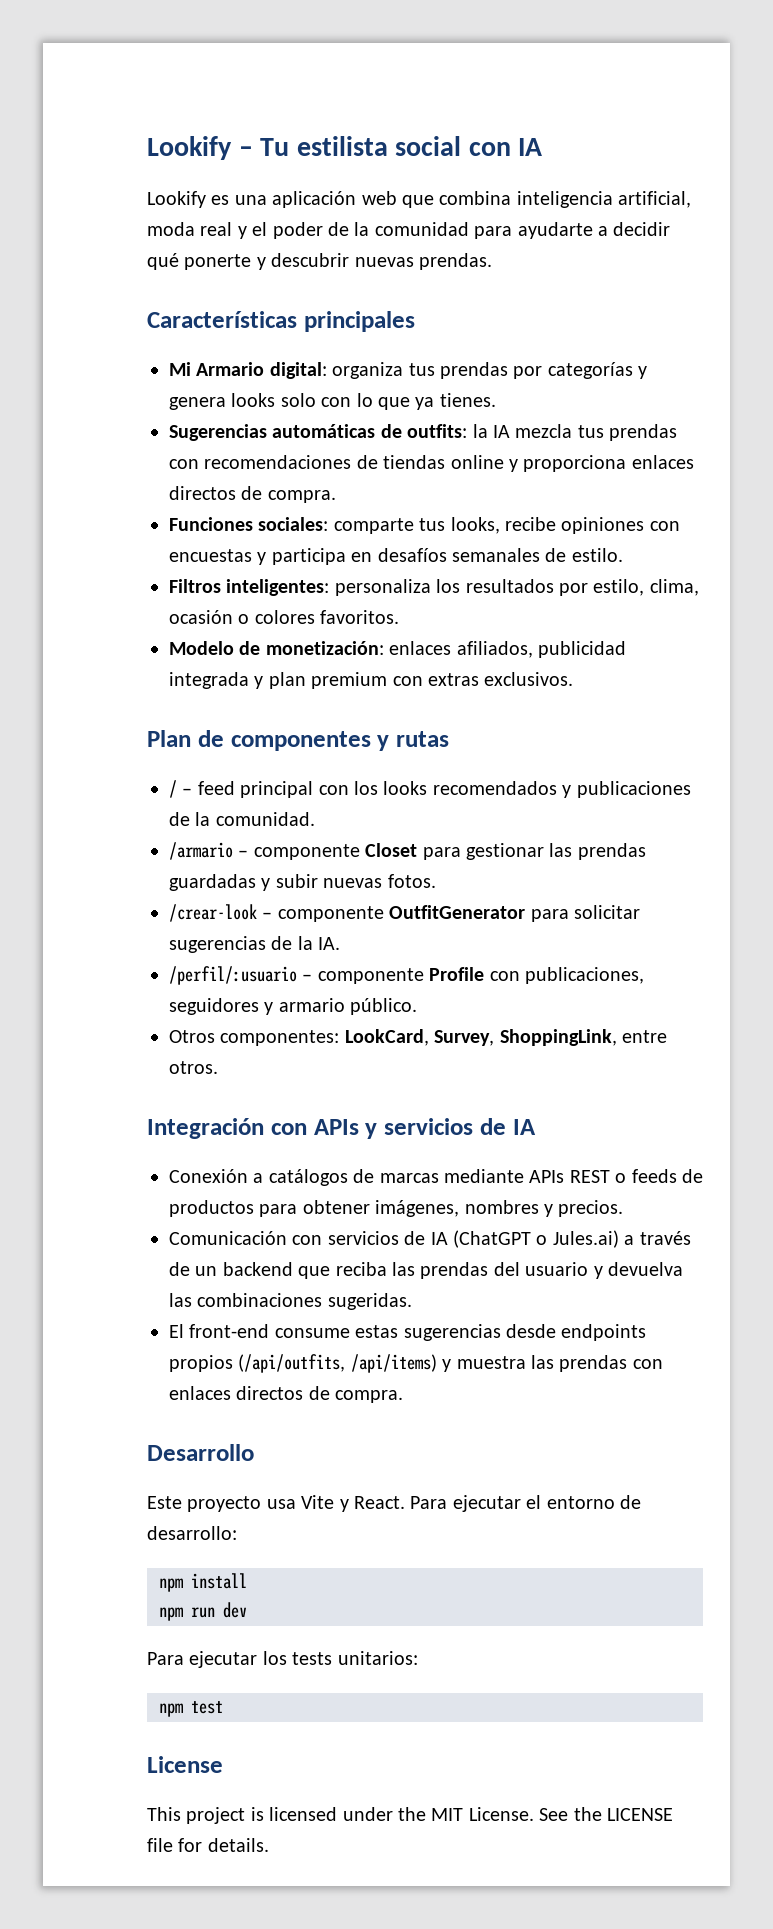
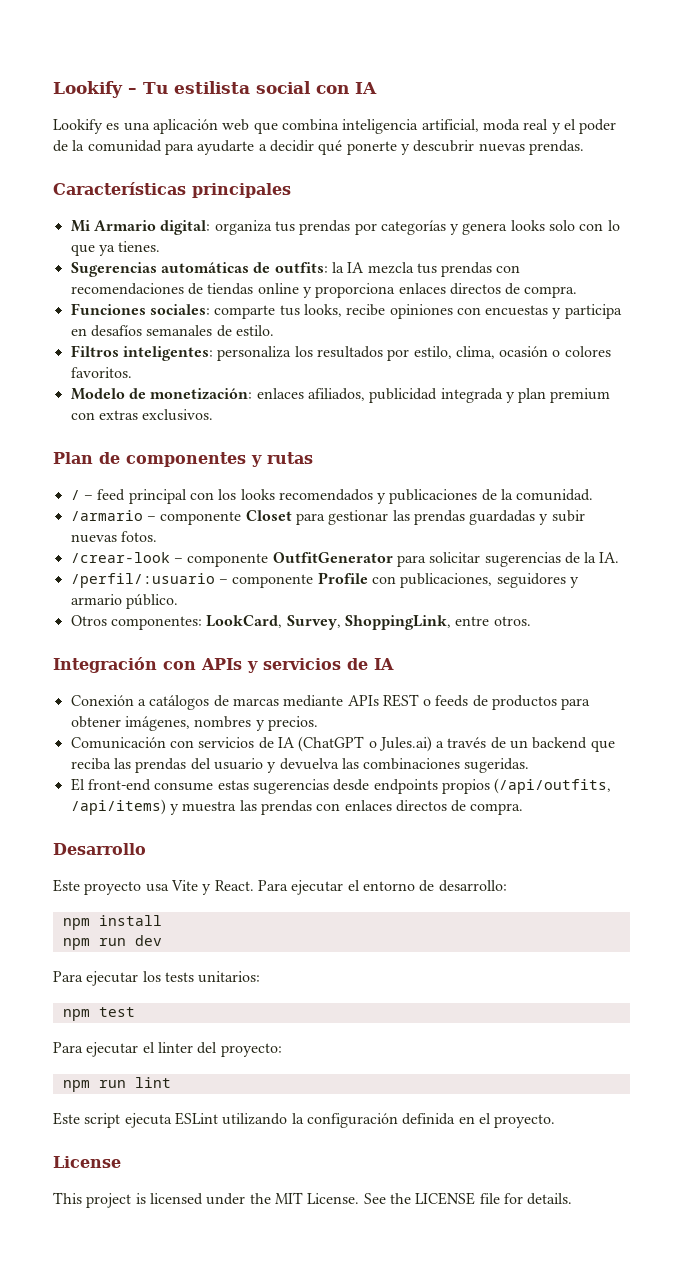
(223, 1707) none -> [53,1042,282,1057] [62,1077,171,1092] [53,1112,556,1128] // Para ejecutar el linter del proyecto: // npm run lint // Este script ejecuta ESLint utilizando la configuración definida en el proyecto.

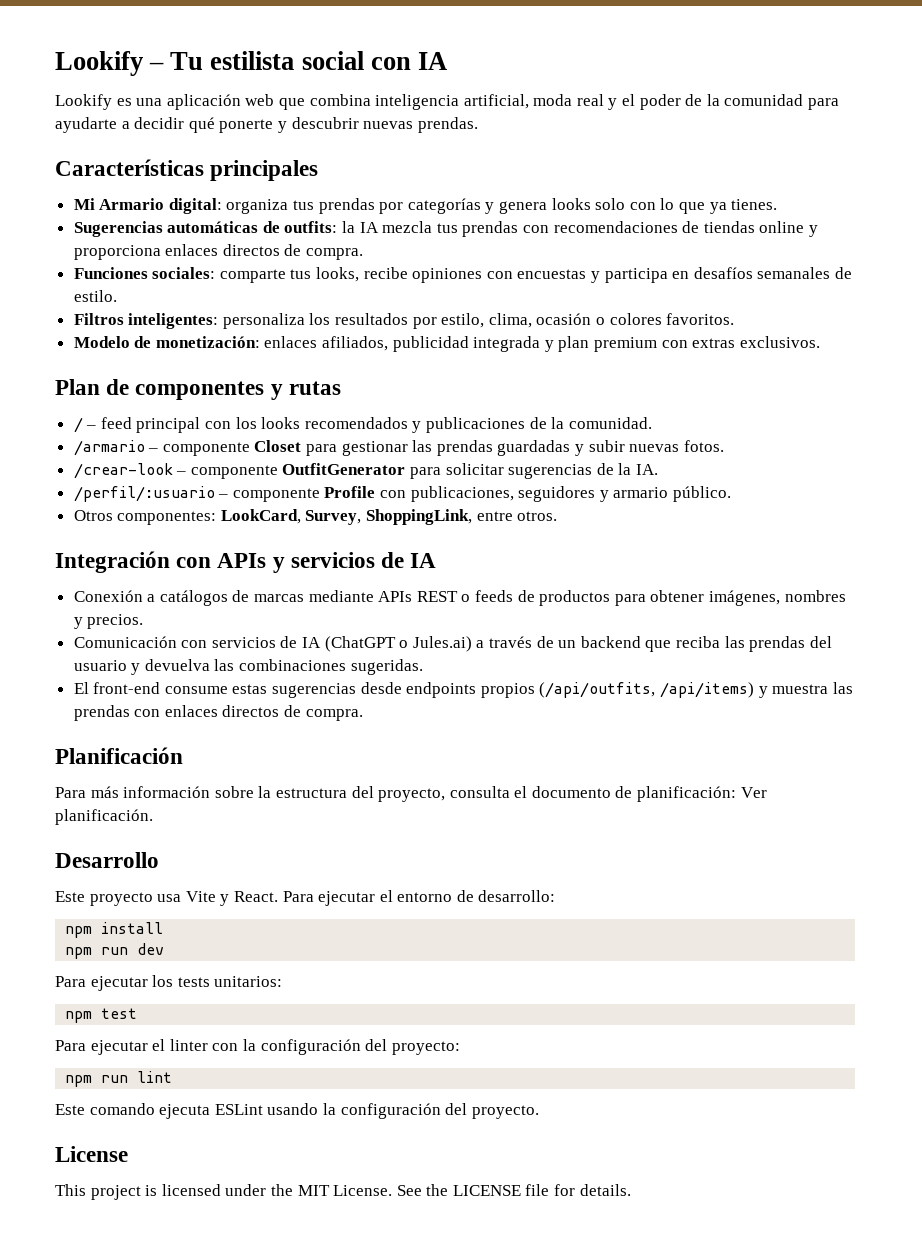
(524, 809) none -> [55,747,183,764] [55,786,767,802] [55,809,153,825] // Planificación // Para más información sobre la estructura del proyecto, consulta el documento de planificación: Ver planificación.
(193, 1047) none -> [212,1039,361,1055] con la configuración
[84,1113,121,1128] script -> [89,1103,155,1115] comando
[222,1113,491,1128] utilizando la configuración definida en el -> [267,1103,468,1119] usando la configuración del

